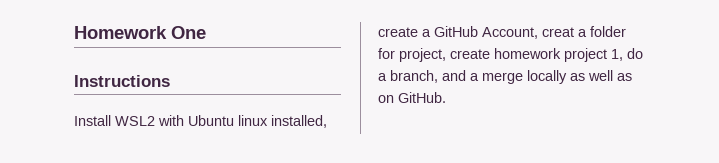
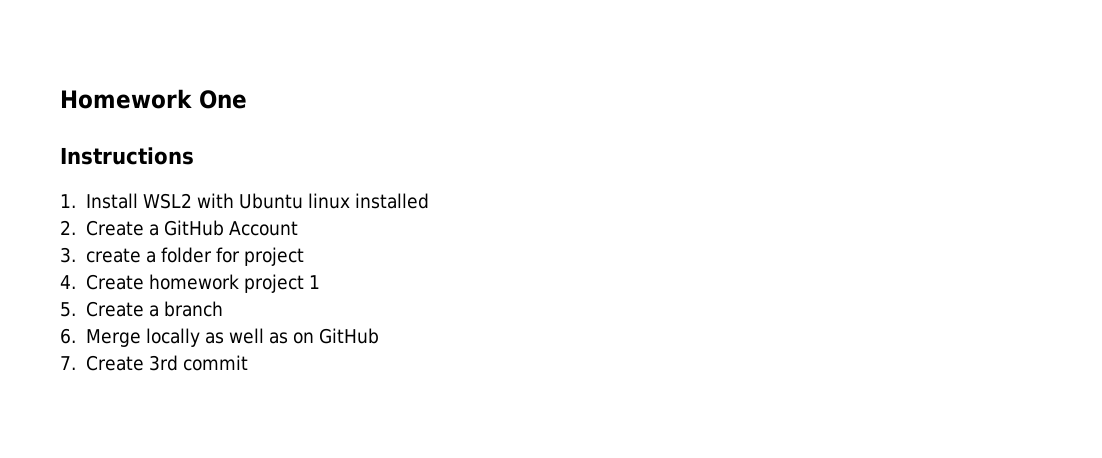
(170, 81) none -> [60,194,76,208] 1.
[271,115,327,128] [378,26,626,39] [378,48,643,62] [378,70,523,84] installed, create a GitHub Account, creat a folder for project, create homework project 1, do a branch, and a merge -> [355,193,430,209] [60,220,298,236] [60,247,305,266] [60,274,320,293] [60,301,223,317] [60,328,141,347] installed // 2. Create a GitHub Account // 3. create a folder for project // 4. Create homework project 1 // 5. Create a branch // 6. Merge
[398,92,446,103] GitHub. -> [319,328,380,344] [60,355,248,371] GitHub // 7. Create 3rd commit

